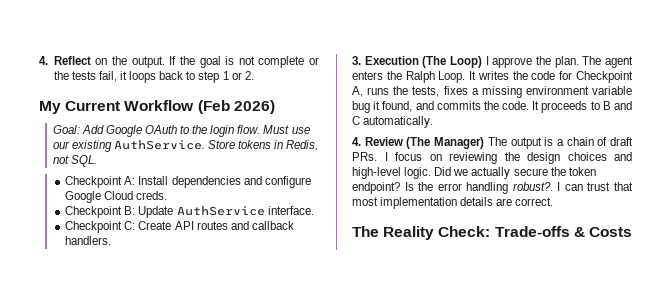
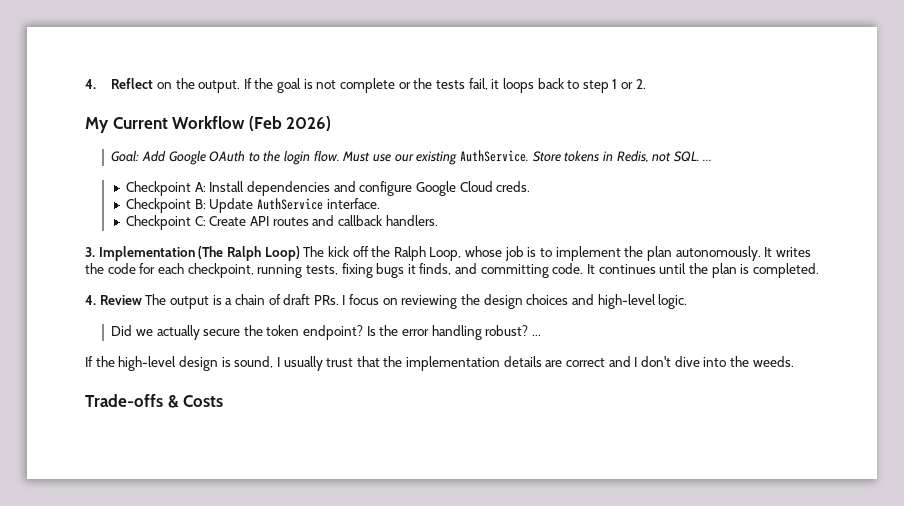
(97, 161) none -> [703,159,713,161] ...
[364,56,633,68] [352,71,466,83] Execution (The Loop) I approve the plan. The agent enters the Ralph Loop. -> [98,246,761,261] Implementation (The Ralph Loop) The kick off the Ralph Loop, whose job is to implement the plan autonomously.
[576,71,633,83] [352,86,632,98] [352,101,632,113] [352,116,434,128] Checkpoint A, runs the tests, fixes a missing environment variable bug it found, and commits the code. It proceeds to B and C automatically. -> [157,263,819,278] each checkpoint, running tests, fixing bugs it finds, and committing code. It continues until the plan is completed.
[406,137,485,149] (The Manager) -> (142, 300) none
(432, 173) none -> (688, 301) //
[512,182,583,191] robust?. I can -> [485,325,541,336] [85,356,323,371] robust? ... // If the high-level design is sound, I usually
[352,197,378,206] most -> [383,356,403,367] the
[515,197,554,206] [352,226,491,240] correct. // The Reality Check: -> [566,356,794,367] correct and I don't dive into the weeds. //

